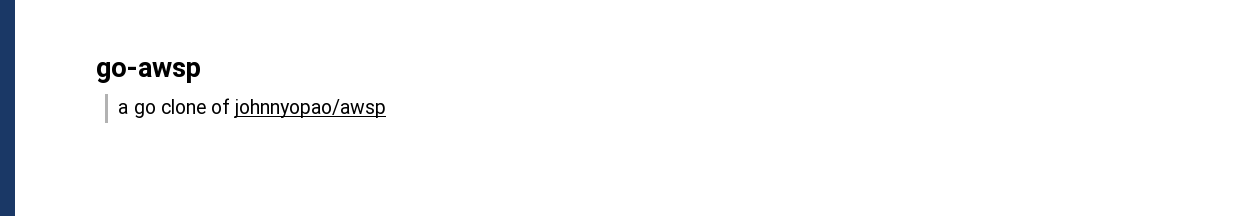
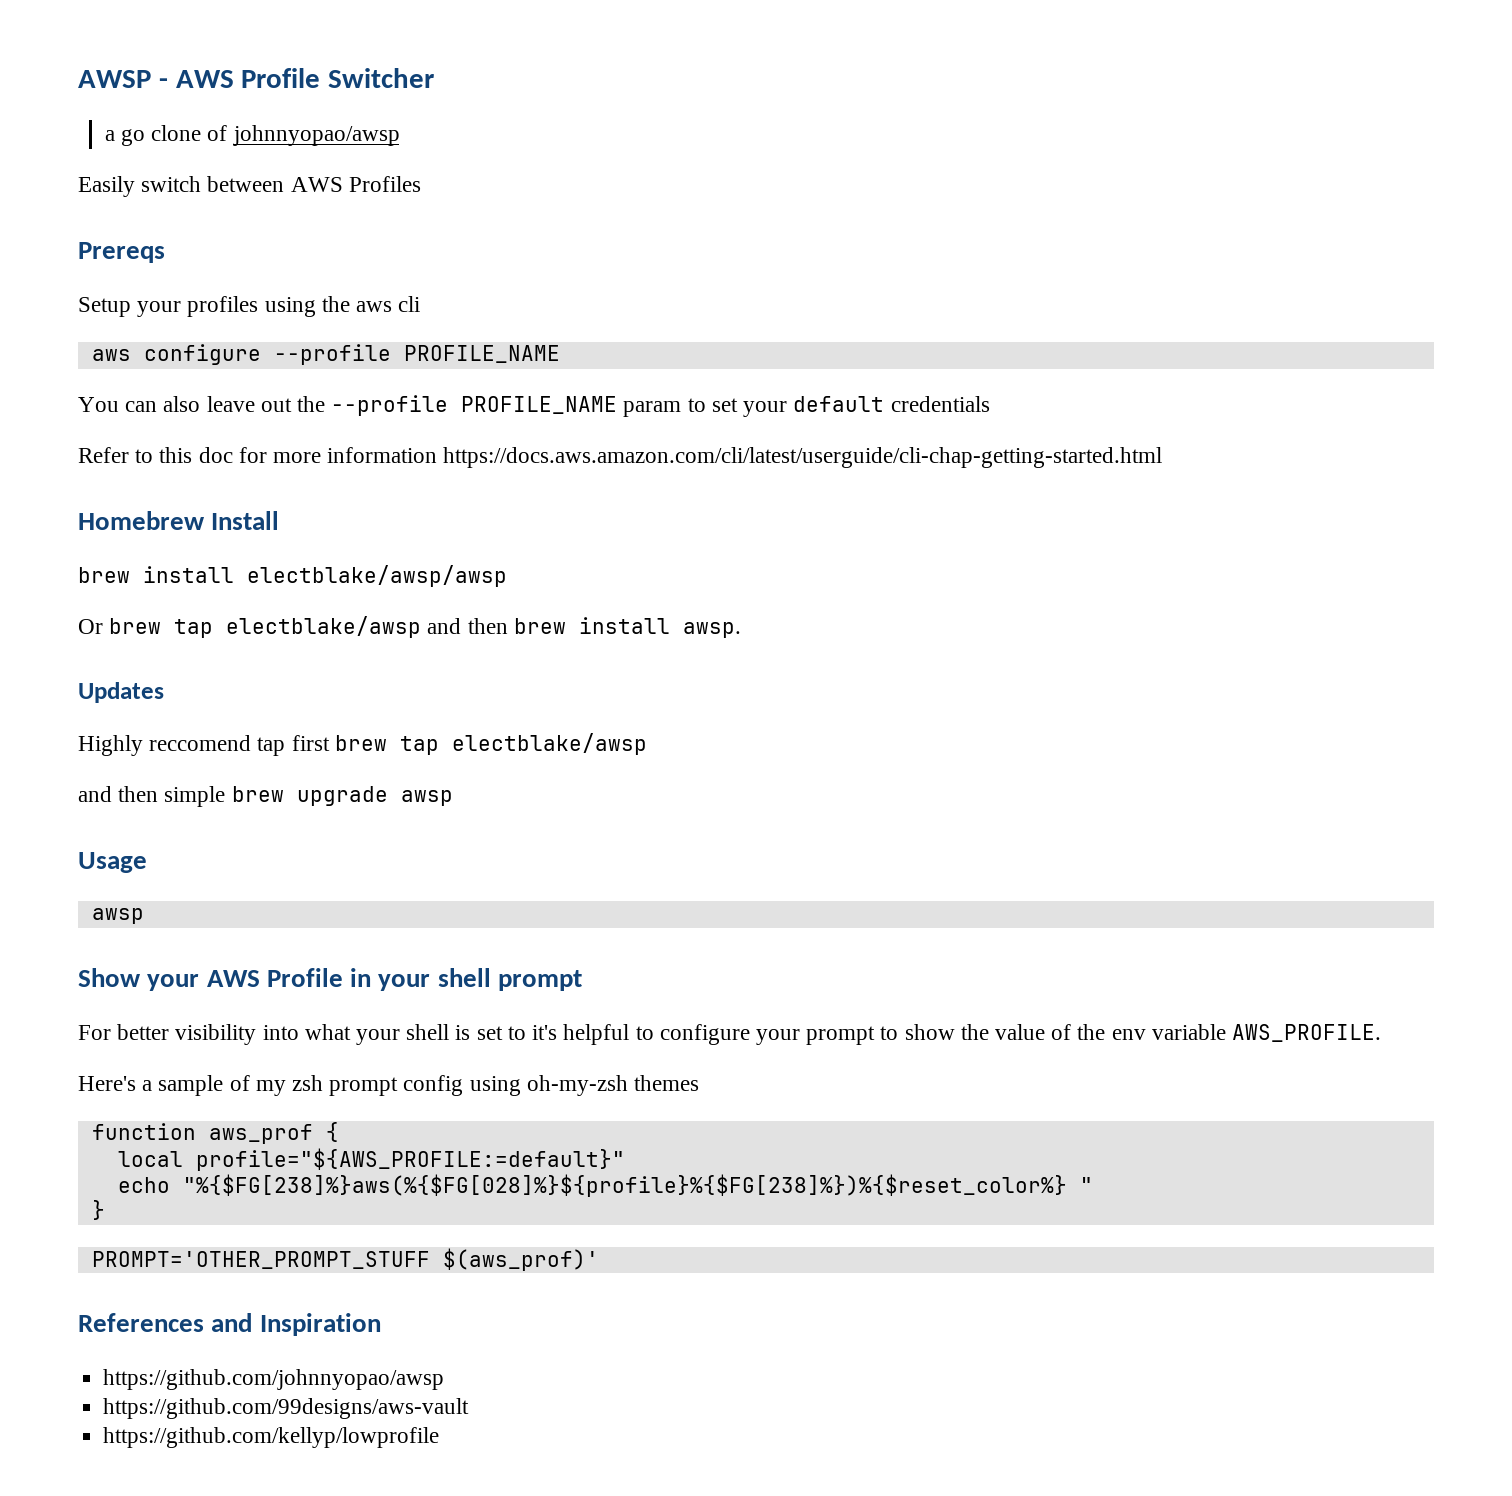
[96,62,201,83] go-awsp -> [78,68,435,88] AWSP - AWS Profile Switcher
(387, 108) none -> [78,176,421,197] [78,242,165,263] [78,296,421,317] [91,344,560,365] [78,395,990,417] [78,447,1163,468] [78,511,280,530] [78,565,507,587] [78,616,741,638] [78,682,164,703] [78,733,647,756] [78,786,453,807] [78,852,147,873] [91,908,144,924] [78,968,583,991] [78,1024,1382,1045] [78,1075,700,1096] [91,1122,339,1144] [117,1148,625,1171] [117,1174,1093,1197] [91,1200,105,1220] [91,1248,599,1271] [78,1313,381,1336] [103,1369,445,1390] [103,1398,470,1419] [103,1427,440,1448] // Easily switch between AWS Profiles // Prereqs // Setup your profiles using the aws cli // aws configure --profile PROFILE_NAME // You can also leave out the --profile PROFILE_NAME param to set your default credentials // Refer to this doc for more information https://docs.aws.amazon.com/cli/latest/userguide/cli-chap-getting-started.html // Homebrew Install // brew install electblake/awsp/awsp // Or brew tap electblake/awsp and then brew install awsp. // Updates // Highly reccomend tap first brew tap electblake/awsp // and then simple brew upgrade awsp // Usage // awsp // Show your AWS Profile in your shell prompt // For better visibility into what your shell is set to it's helpful to configure your prompt to show the value of the env variable AWS_PROFILE. // Here's a sample of my zsh prompt config using oh-my-zsh themes // function aws_prof { // local profile="${AWS_PROFILE:=default}" // echo "%{$FG[238]%}aws(%{$FG[028]%}${profile}%{$FG[238]%})%{$reset_color%} " // } // PROMPT='OTHER_PROMPT_STUFF $(aws_prof)' // References and Inspiration // https://github.com/johnnyopao/awsp // https://github.com/99designs/aws-vault // https://github.com/kellyp/lowprofile

